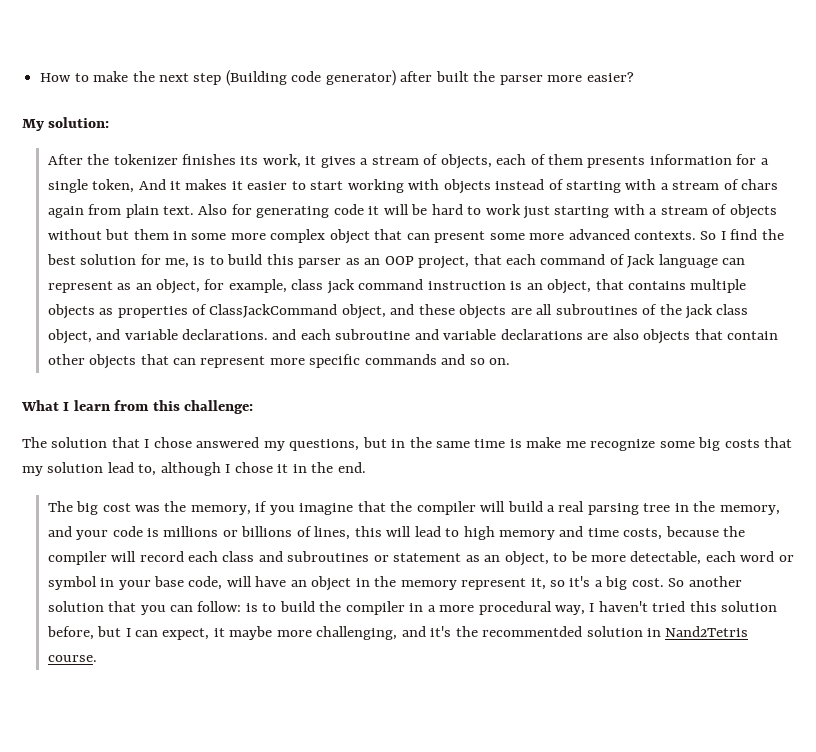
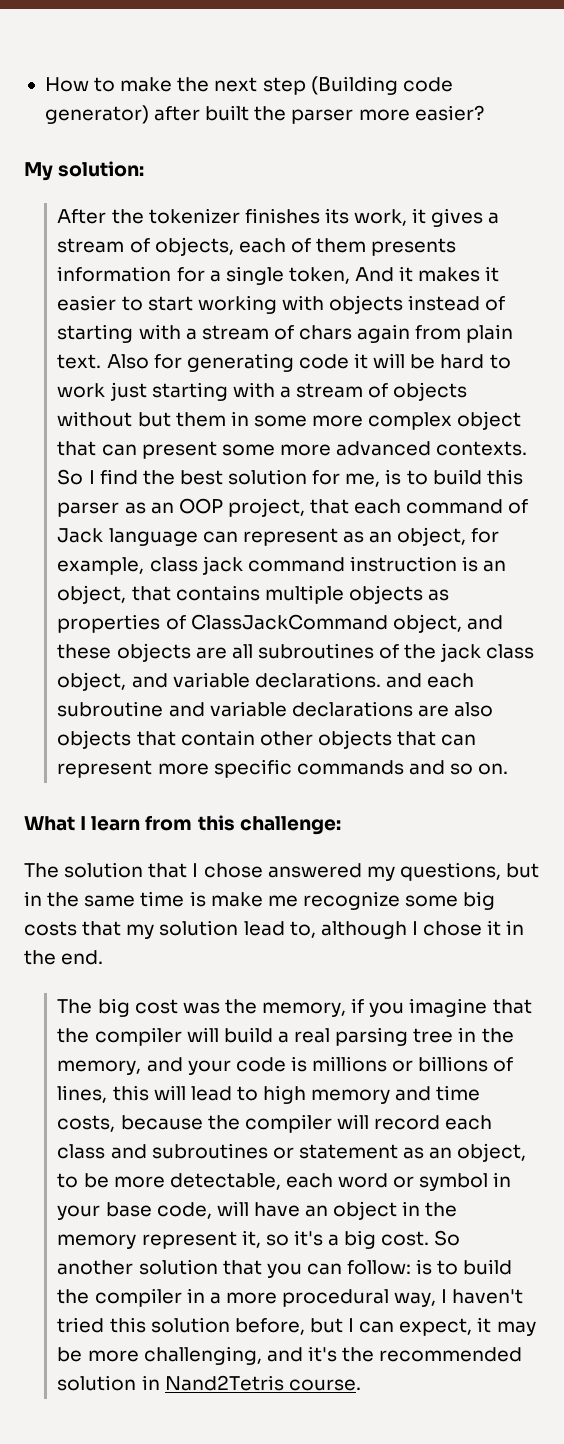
[229,626,273,640] maybe -> [496,1321,536,1336] [57,1347,83,1362] may be
[482,626,583,637] recommentded -> [379,1347,523,1362] recommended

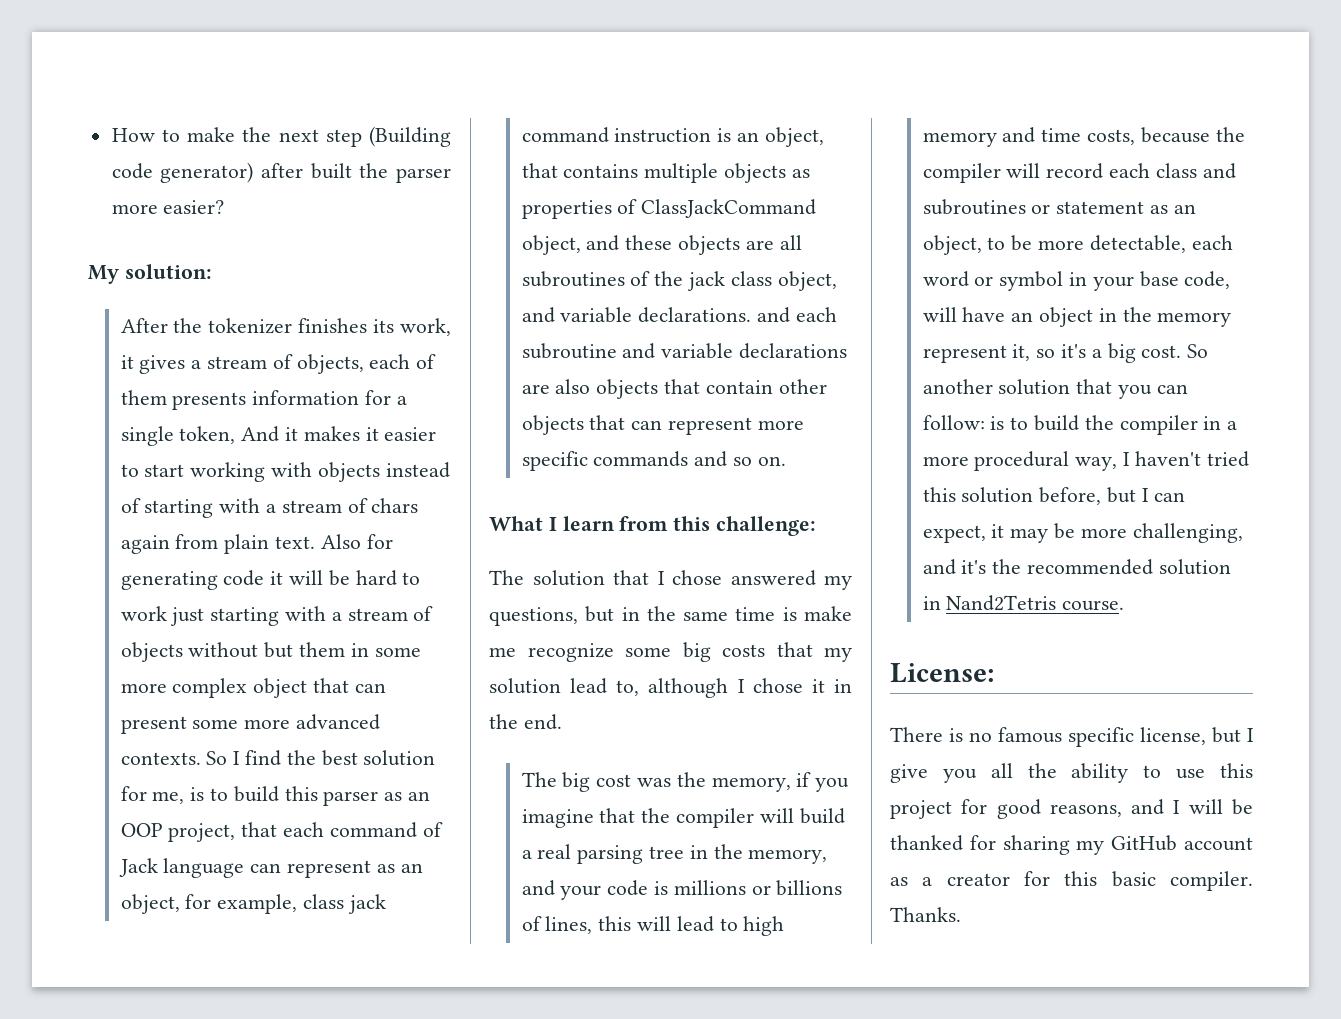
(361, 1385) none -> [890,663,994,683] [890,727,1254,747] [890,763,1253,783] [890,799,1253,819] [890,835,1253,855] [890,871,1253,891] [890,907,961,922] // License: // There is no famous specific license, but I give you all the ability to use this project for good reasons, and I will be thanked for sharing my GitHub account as a creator for this basic compiler. Thanks.

